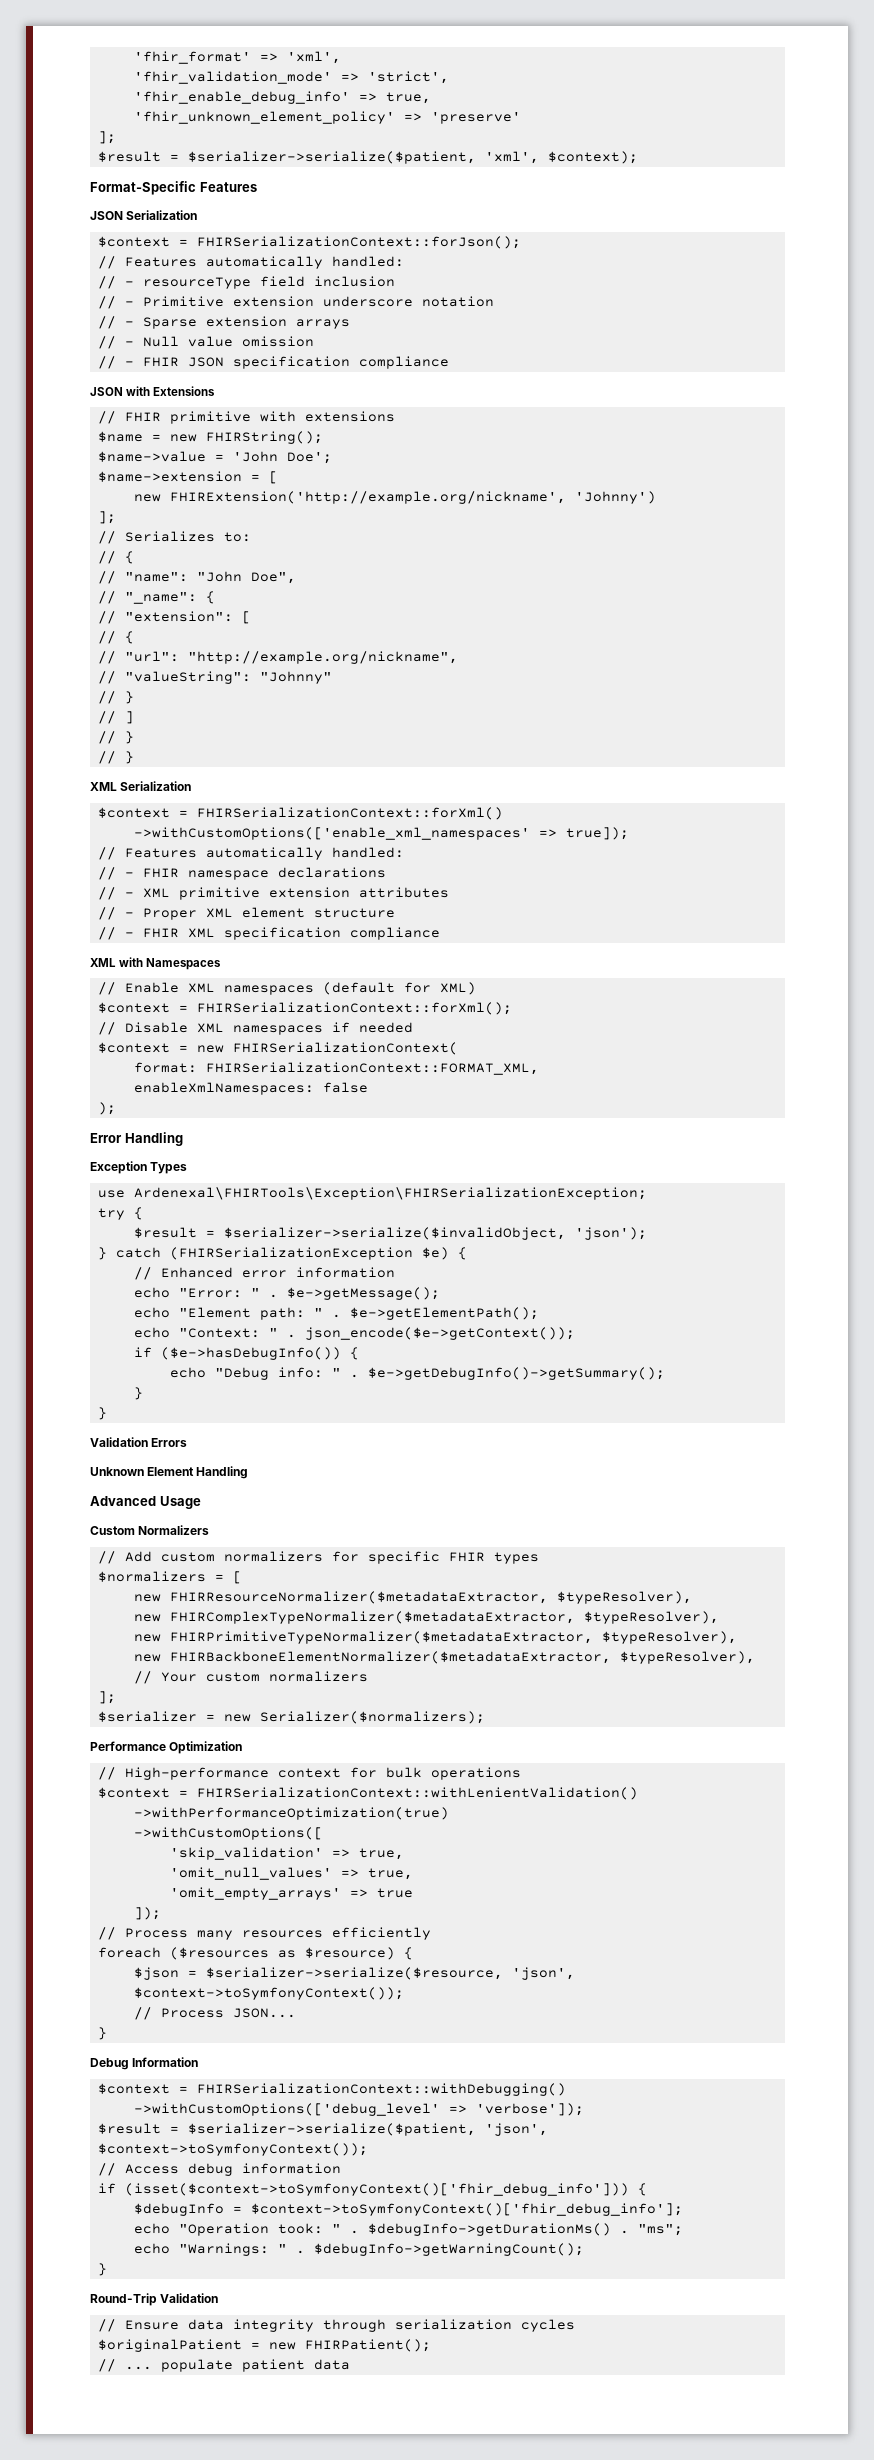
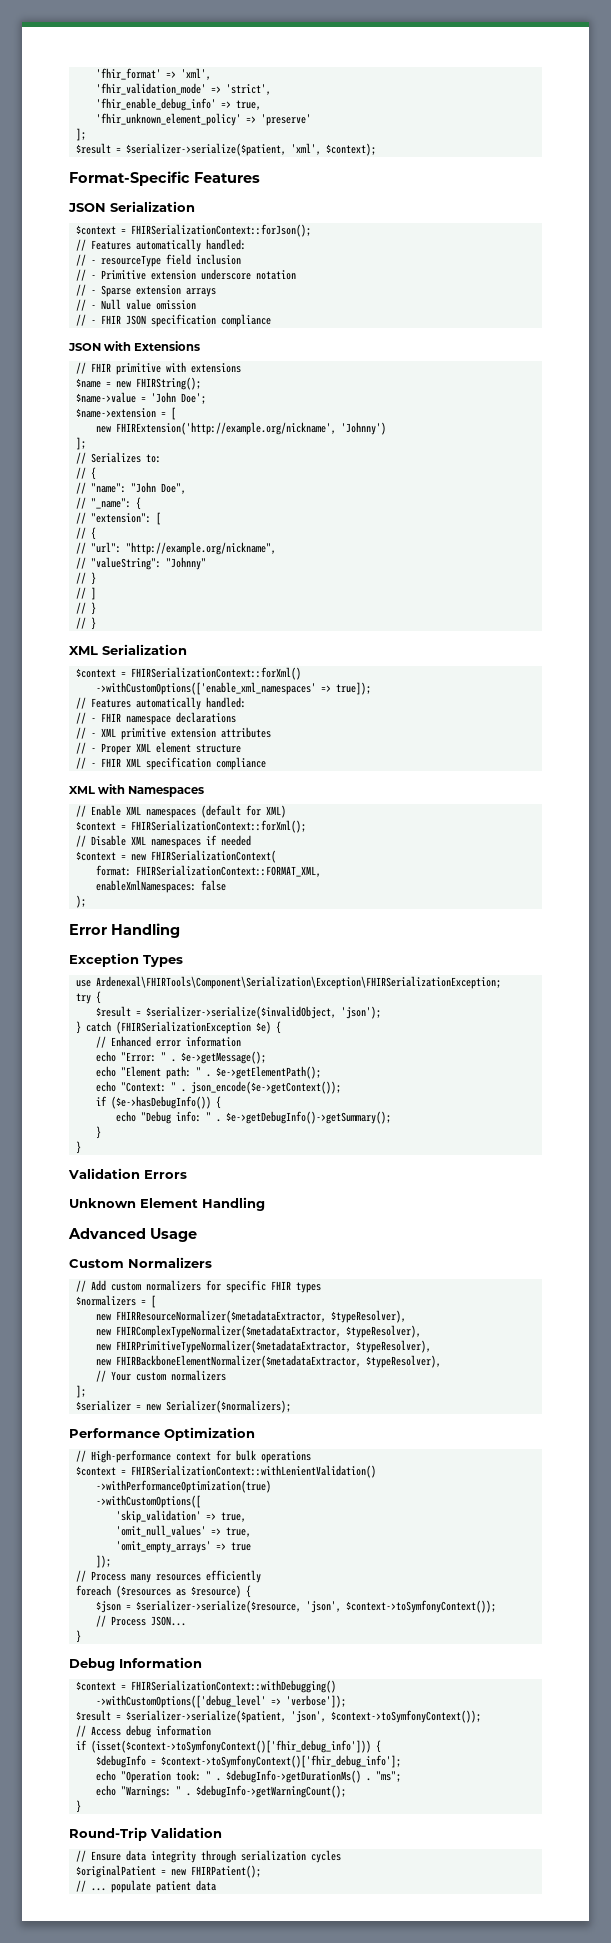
[133,1187,647,1200] Ardenexal\FHIRTools\Exception\FHIRSerializationException; -> [95,976,501,989] Ardenexal\FHIRTools\Component\Serialization\Exception\FHIRSerializationException;

